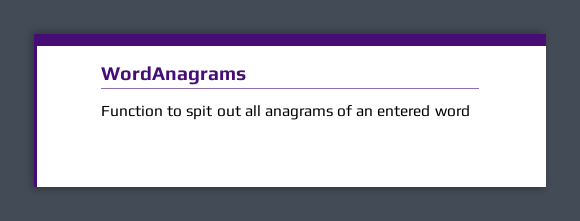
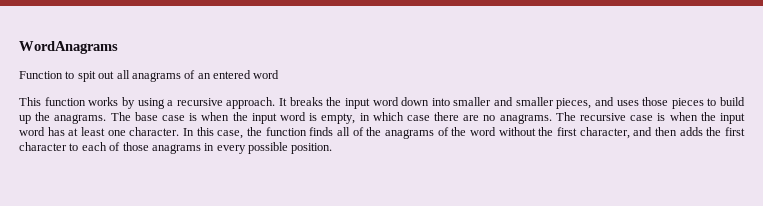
(470, 111) none -> [19,97,745,109] [19,112,746,124] [19,127,745,139] [19,142,333,154] // This function works by using a recursive approach. It breaks the input word down into smaller and smaller pieces, and uses those pieces to build up the anagrams. The base case is when the input word is empty, in which case there are no anagrams. The recursive case is when the input word has at least one character. In this case, the function finds all of the anagrams of the word without the first character, and then adds the first character to each of those anagrams in every possible position.

